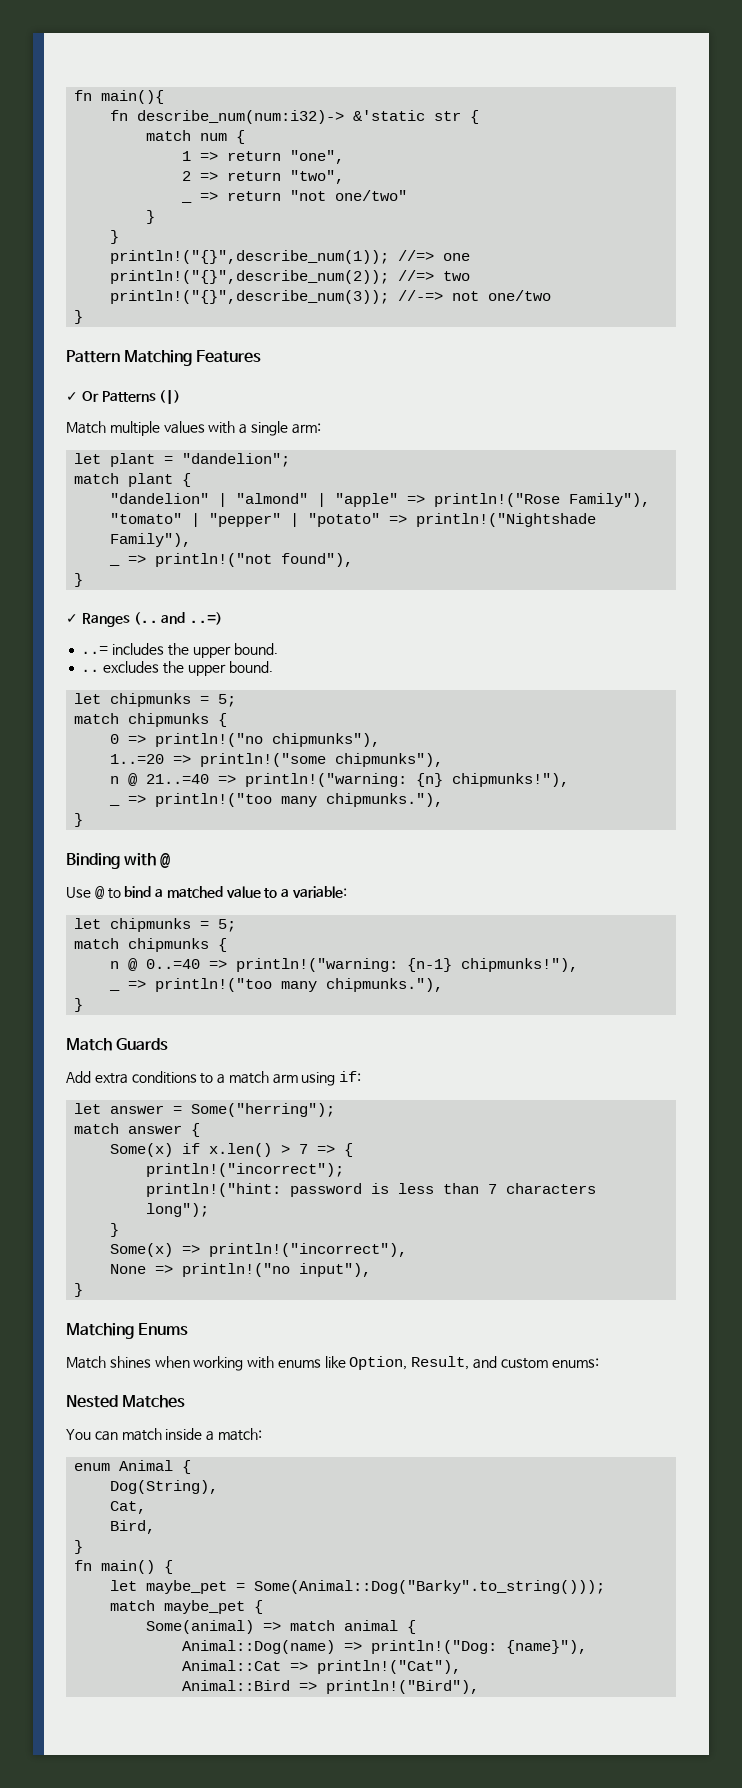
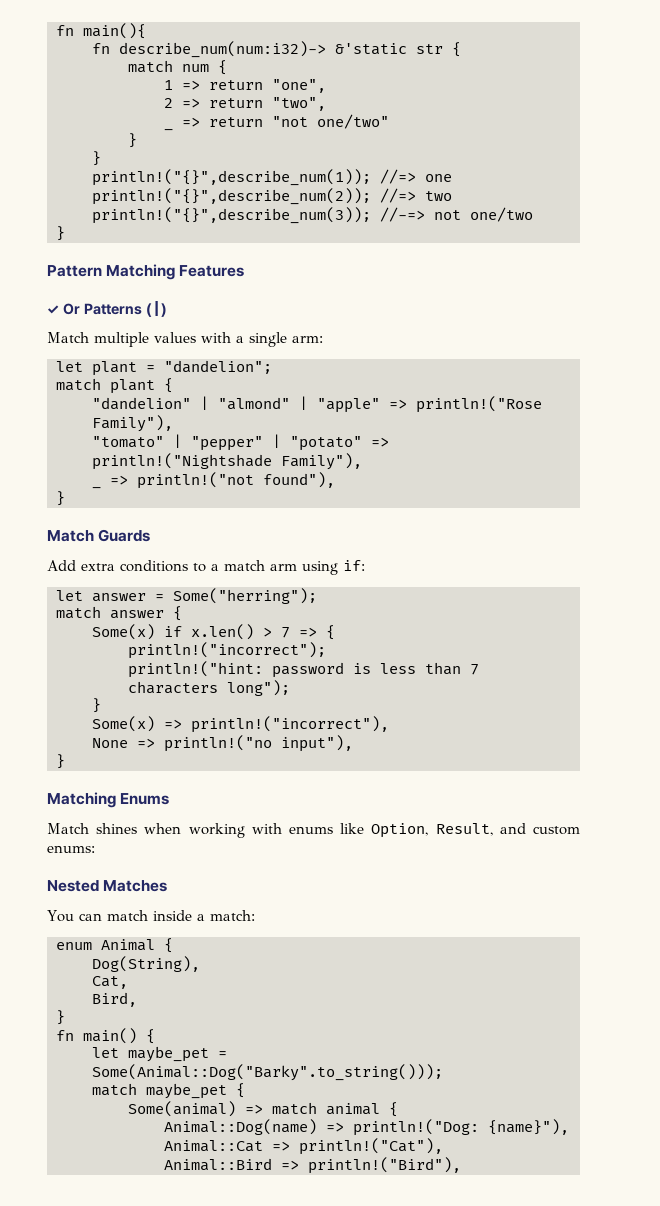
[66,612,223,627] [81,643,278,658] [81,661,273,676] [74,693,237,707] [74,713,228,727] [110,733,381,747] [110,753,444,767] [110,773,570,787] [109,804,121,806] [128,793,444,807] [74,813,84,827] [66,853,171,869] [66,886,348,899] [74,918,237,932] [74,938,228,952] [110,958,579,972] [109,989,121,991] [128,978,444,992] [74,998,84,1012] // ✓ Ranges (.. and ..=) // ..= includes the upper bound. // .. excludes the upper bound. // let chipmunks = 5; // match chipmunks { // 0 => println!("no chipmunks"), // 1..=20 => println!("some chipmunks"), // n @ 21..=40 => println!("warning: {n} chipmunks!"), // _ => println!("too many chipmunks."), // } // Binding with @ // Use @ to bind a matched value to a variable: // let chipmunks = 5; // match chipmunks { // n @ 0..=40 => println!("warning: {n-1} chipmunks!"), // _ => println!("too many chipmunks."), // } -> (65, 498) none

